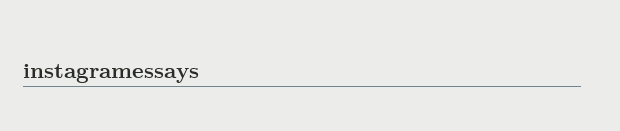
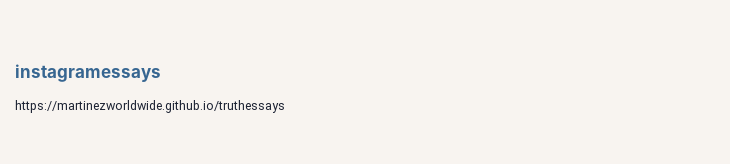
(199, 73) none -> [15,100,285,113] // https://martinezworldwide.github.io/truthessays

